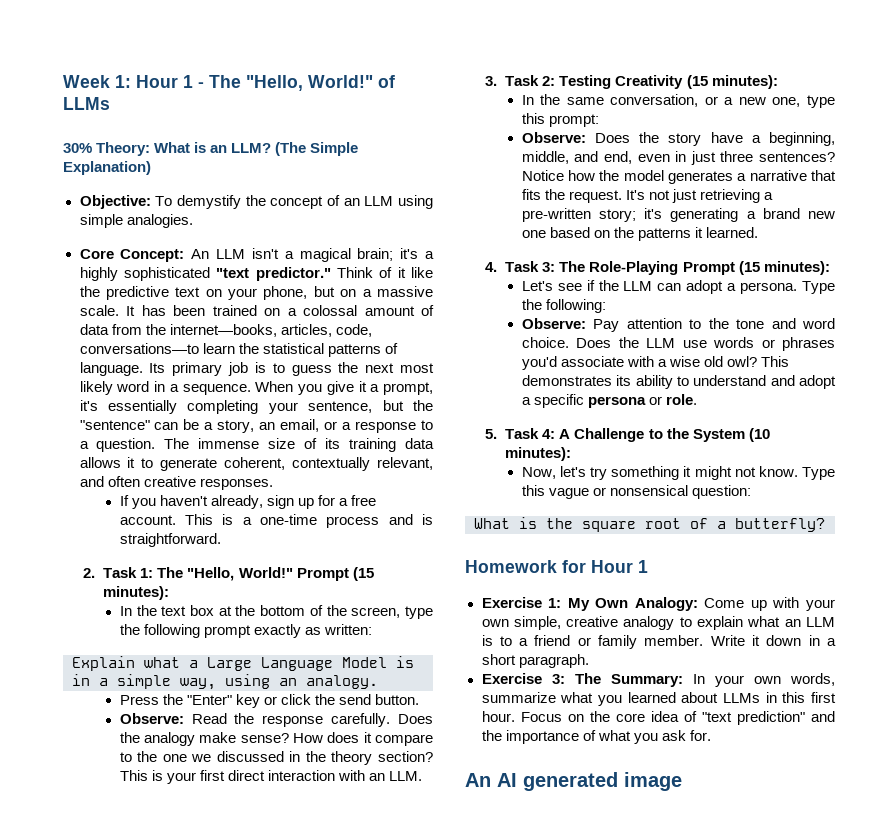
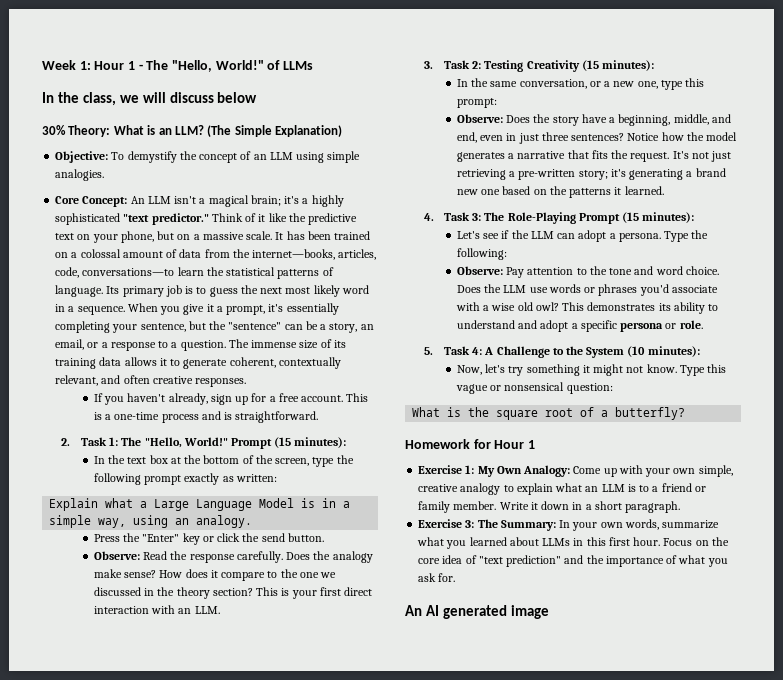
(110, 103) none -> [42,92,258,106] // In the class, we will discuss below

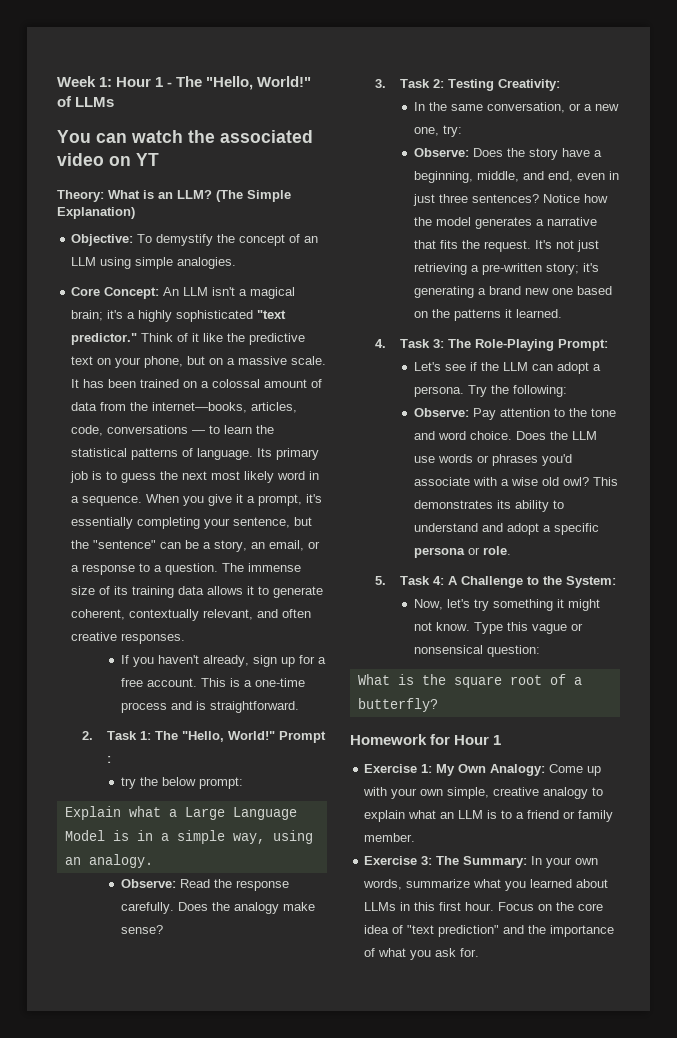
[42,92,258,106] [42,125,66,135] In the class, we will discuss below // 30% -> [57,130,313,143] [57,153,159,166] You can watch the associated video on YT //
[82,268,175,276] conversations—to -> [107,425,221,434] conversations — to
[274,437,347,448] [93,455,354,467] [93,473,277,485] (15 minutes): // In the text box at the bottom of the screen, type the following prompt exactly as written: -> [106,756,111,763] [121,777,244,789] : // try the below prompt:
[93,533,324,545] // Press the "Enter" key or click the send button. -> (153, 861) none
[159,569,337,581] [93,587,373,599] [93,605,220,614] How does it compare to the one we discussed in the theory section? This is your first direct interaction with an LLM. -> (164, 929) none
[526,60,654,72] Creativity (15 minutes): -> [497,79,560,91] Creativity:
[660,78,705,90] [456,98,497,108] type this prompt: -> [443,125,463,137] try:
[578,212,695,224] Prompt (15 minutes): -> [557,339,608,351] Prompt:
[664,231,690,242] Type -> [468,385,488,397] Try
[586,346,700,358] System (10 minutes): -> [565,576,616,588] System:
[499,501,681,513] Write it down in a short paragraph. -> (416, 837) none
[405,605,549,619] // An AI generated image -> (480, 952) none

